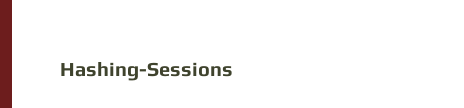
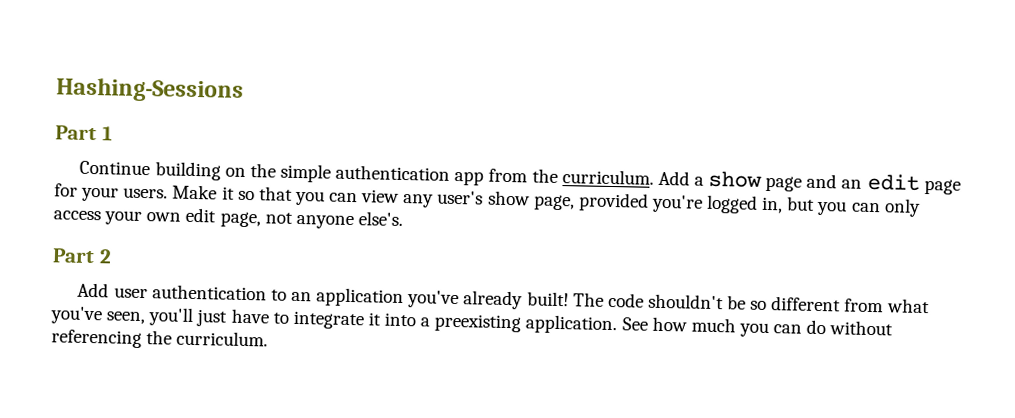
(233, 71) none -> [55,125,113,141] [79,160,961,195] [54,183,921,217] [53,207,403,230] [52,248,112,264] [77,282,930,314] [50,306,894,338] [51,329,269,348] // Part 1 // Continue building on the simple authentication app from the curriculum. Add a show page and an edit page for your users. Make it so that you can view any user's show page, provided you're logged in, but you can only access your own edit page, not anyone else's. // Part 2 // Add user authentication to an application you've already built! The code shouldn't be so different from what you've seen, you'll just have to integrate it into a preexisting application. See how much you can do without referencing the curriculum.

